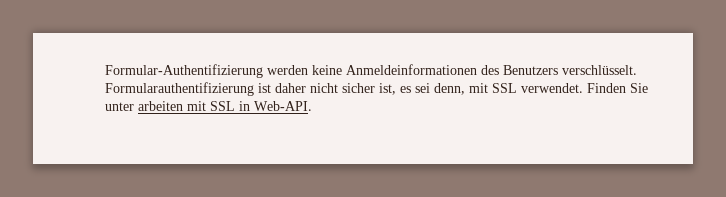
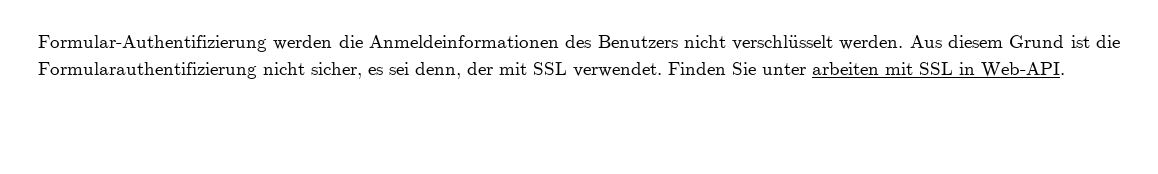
[312,65,342,75] keine -> [338,35,363,48] die
[562,65,637,75] [105,82,396,96] verschlüsselt. Formularauthentifizierung ist daher nicht sicher ist, -> [683,35,1120,50] [38,62,362,79] nicht verschlüsselt werden. Aus diesem Grund ist die Formularauthentifizierung nicht sicher,
(465, 89) none -> [467,62,493,75] der

